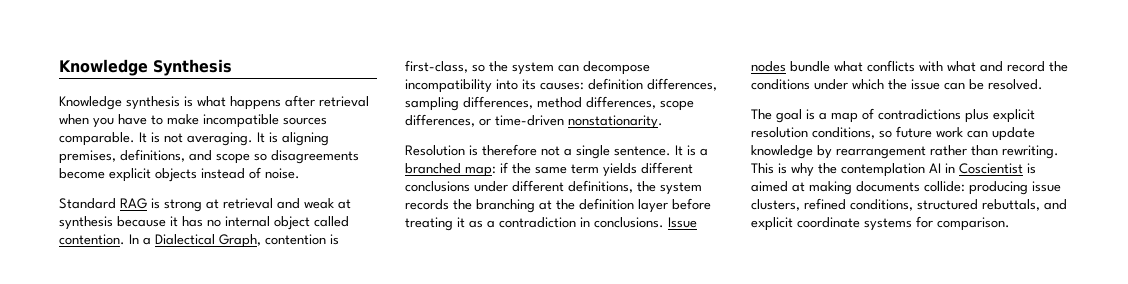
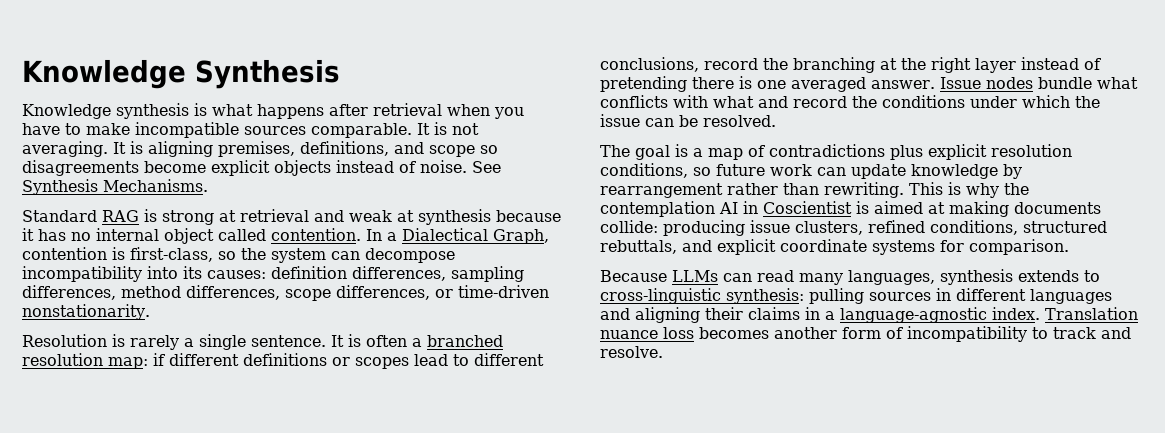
(300, 173) none -> [472,161,501,173] [22,179,208,195] See Synthesis Mechanisms.
[482,144,560,156] therefore not -> [130,335,179,350] rarely
(696, 150) none -> [366,335,407,347] often
(461, 168) none -> [22,353,103,366] resolution
[512,162,693,177] [405,180,702,195] [405,198,711,213] [405,217,664,231] the same term yields different conclusions under different definitions, the system records the branching at the definition layer before treating it as a contradiction in conclusions. -> [169,353,544,369] [600,57,1101,73] [600,76,935,92] different definitions or scopes lead to different conclusions, record the branching at the right layer instead of pretending there is one averaged answer.
(1010, 224) none -> [600,269,1100,285] [600,288,1112,304] [600,307,1138,323] [600,326,1131,342] [600,346,663,358] // Because LLMs can read many languages, synthesis extends to cross-linguistic synthesis: pulling sources in different languages and aligning their claims in a language-agnostic index. Translation nuance loss becomes another form of incompatibility to track and resolve.

